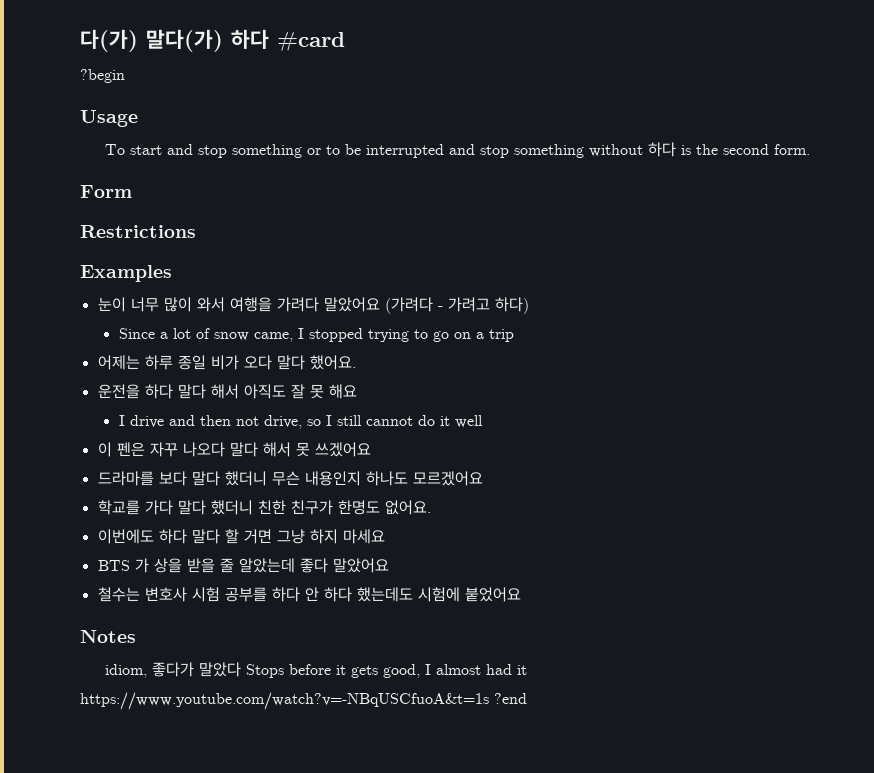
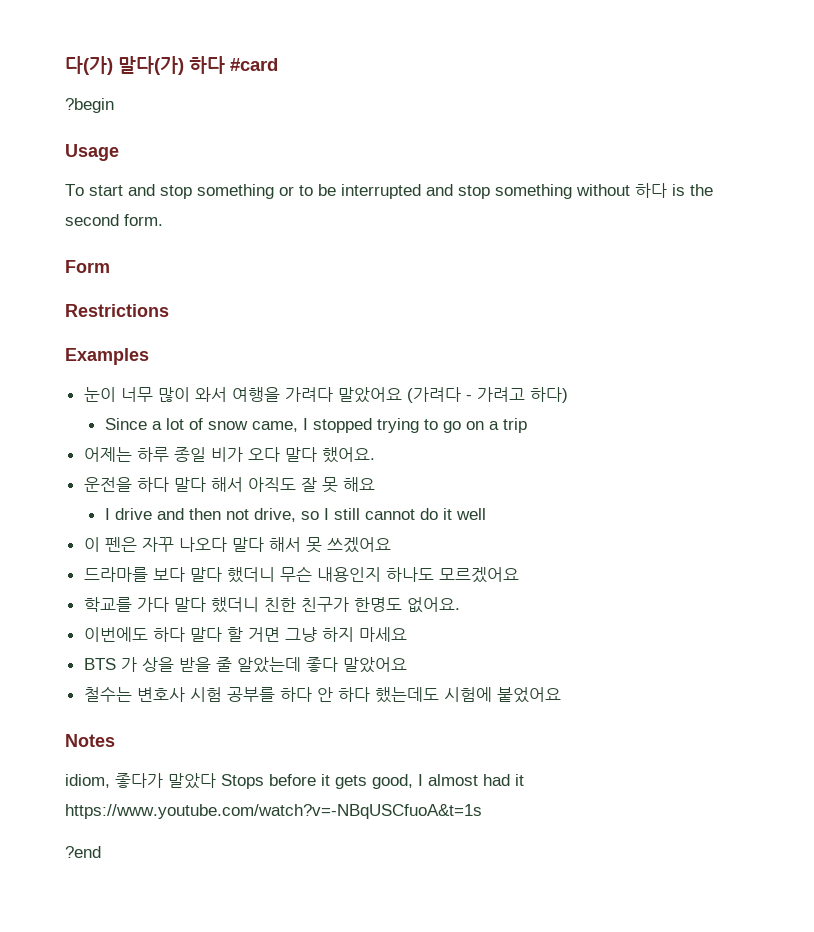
(489, 701) none -> (482, 811) //

